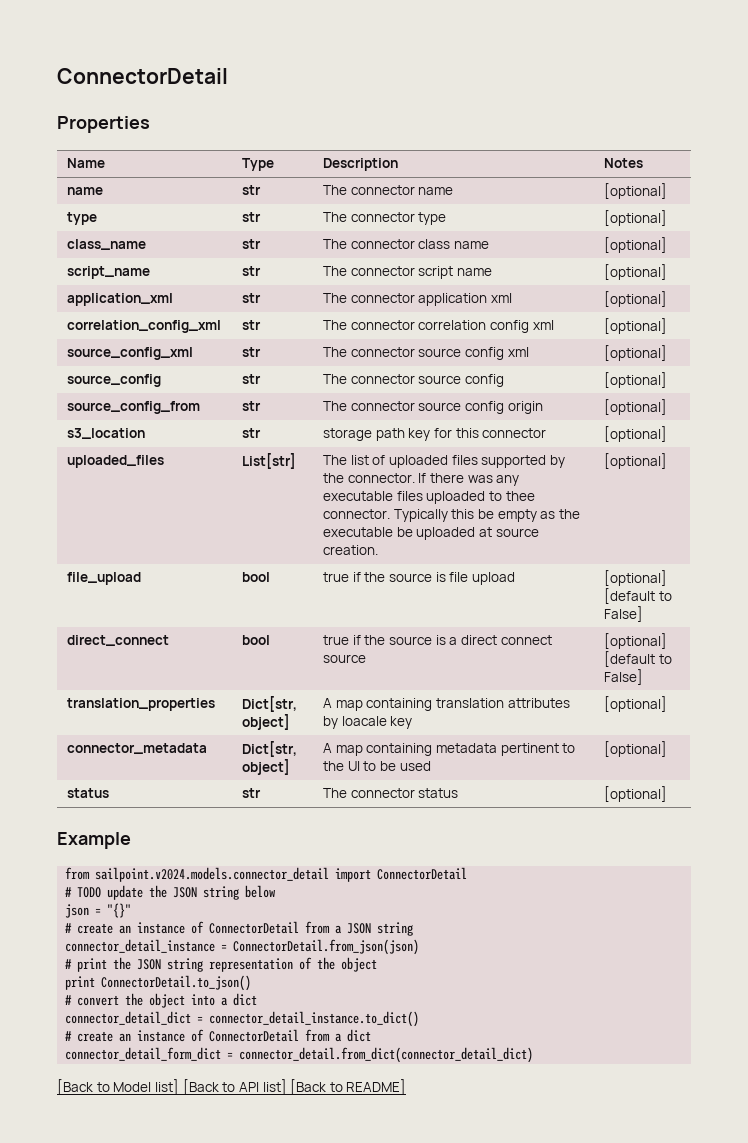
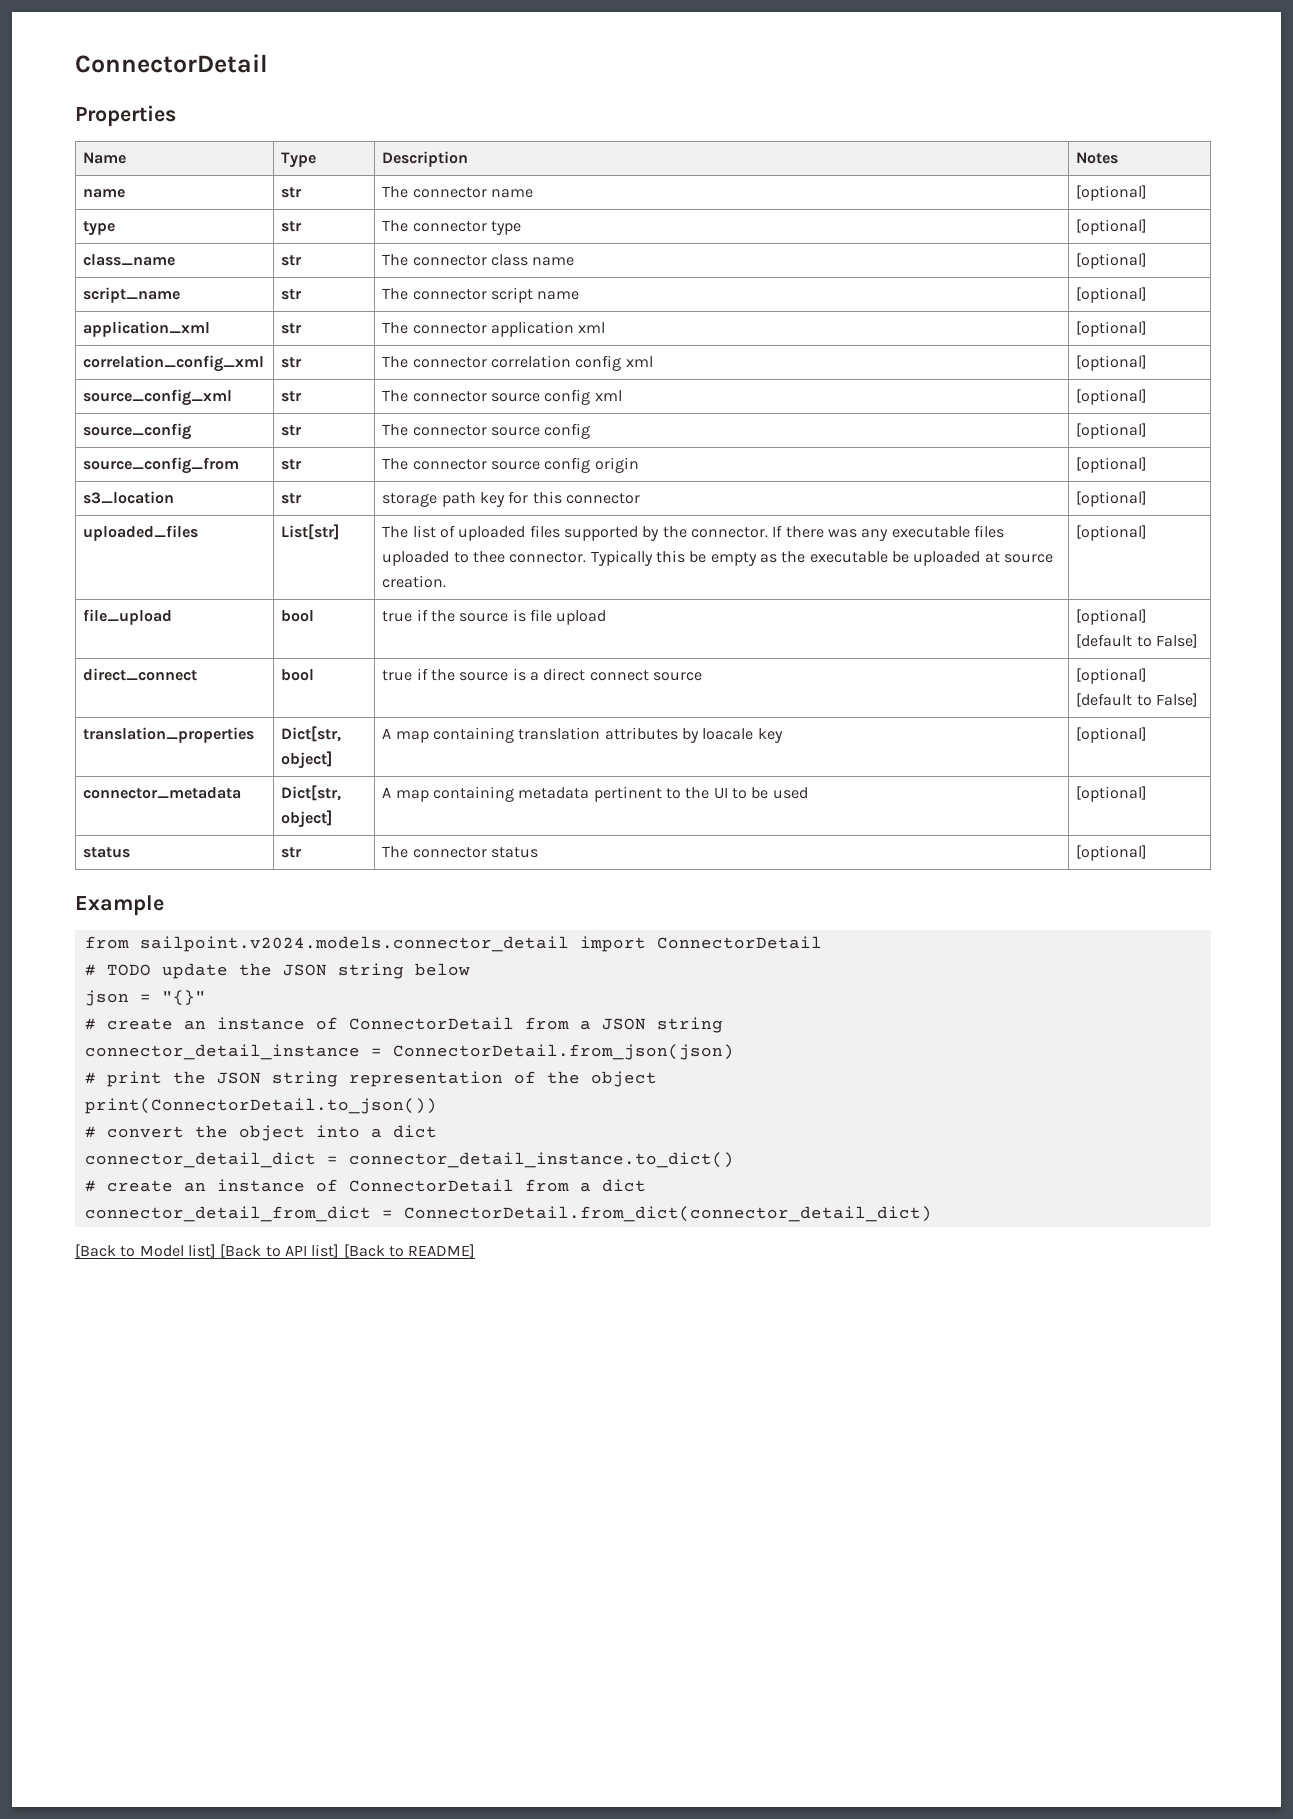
[65,975,252,991] print ConnectorDetail.to_json() -> [84,1098,437,1114] print(ConnectorDetail.to_json())
[65,1047,534,1063] connector_detail_form_dict = connector_detail.from_dict(connector_detail_dict) -> [84,1206,932,1222] connector_detail_from_dict = ConnectorDetail.from_dict(connector_detail_dict)

